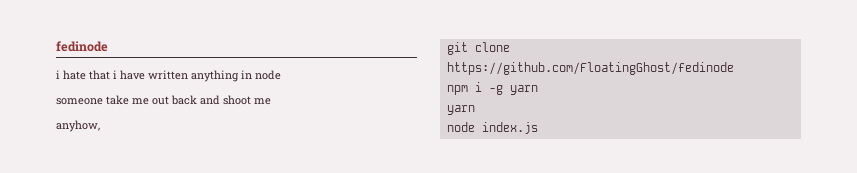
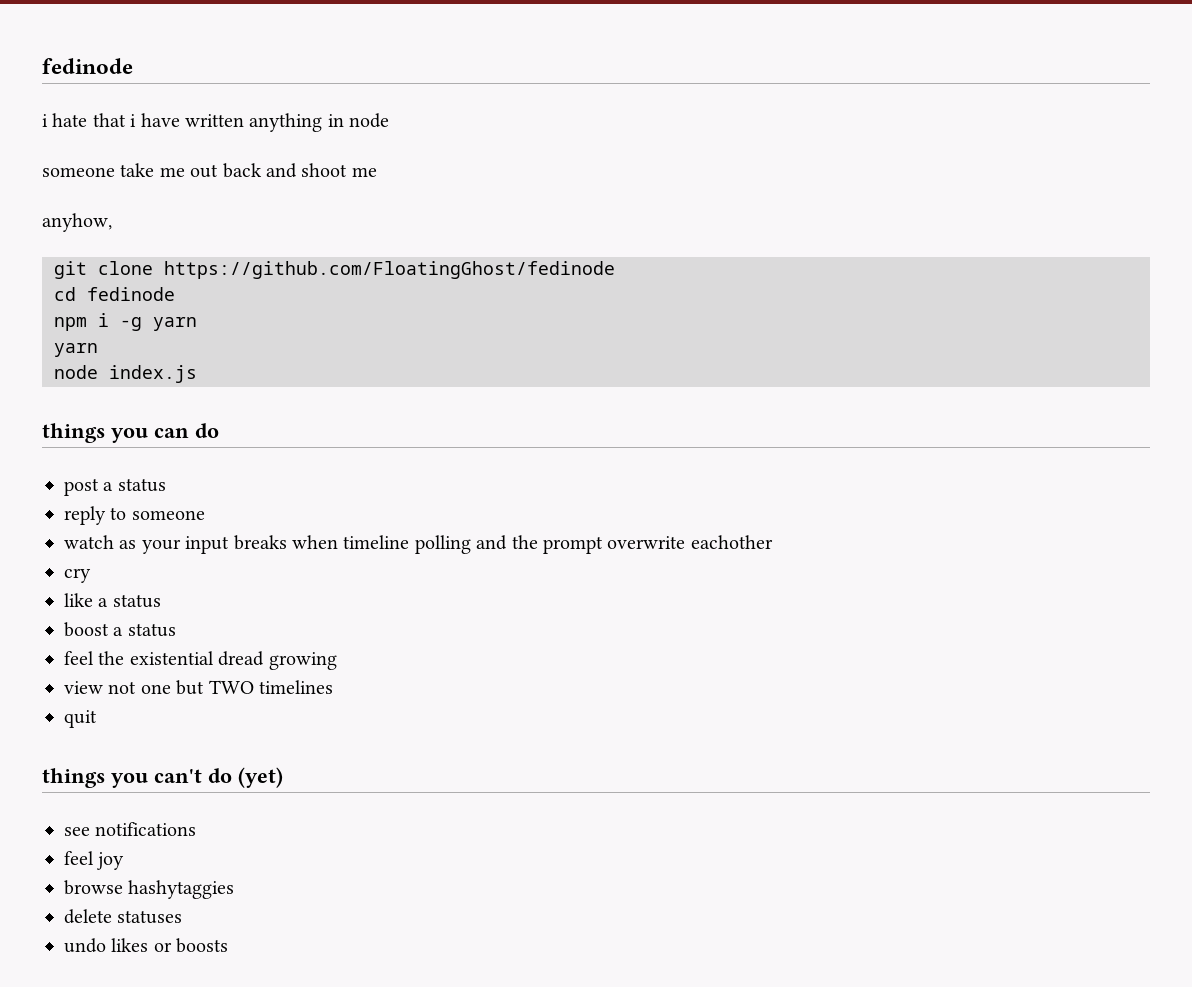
(734, 68) none -> [54,287,175,301] // cd fedinode
(538, 128) none -> [42,423,219,443] [64,478,166,496] [64,506,205,525] [64,535,773,554] [64,568,91,583] [64,593,161,608] [64,622,176,637] [64,651,337,670] [64,680,333,695] [64,710,97,728] [42,767,283,788] [64,822,197,836] [64,851,125,870] [64,880,235,899] [64,909,183,924] [64,938,229,953] // things you can do // post a status // reply to someone // watch as your input breaks when timeline polling and the prompt overwrite eachother // cry // like a status // boost a status // feel the existential dread growing // view not one but TWO timelines // quit // things you can't do (yet) // see notifications // feel joy // browse hashytaggies // delete statuses // undo likes or boosts

